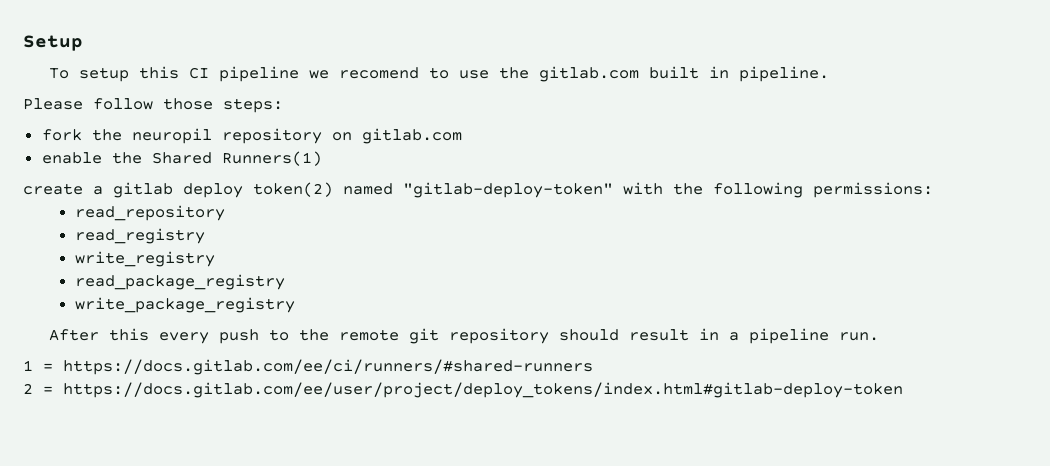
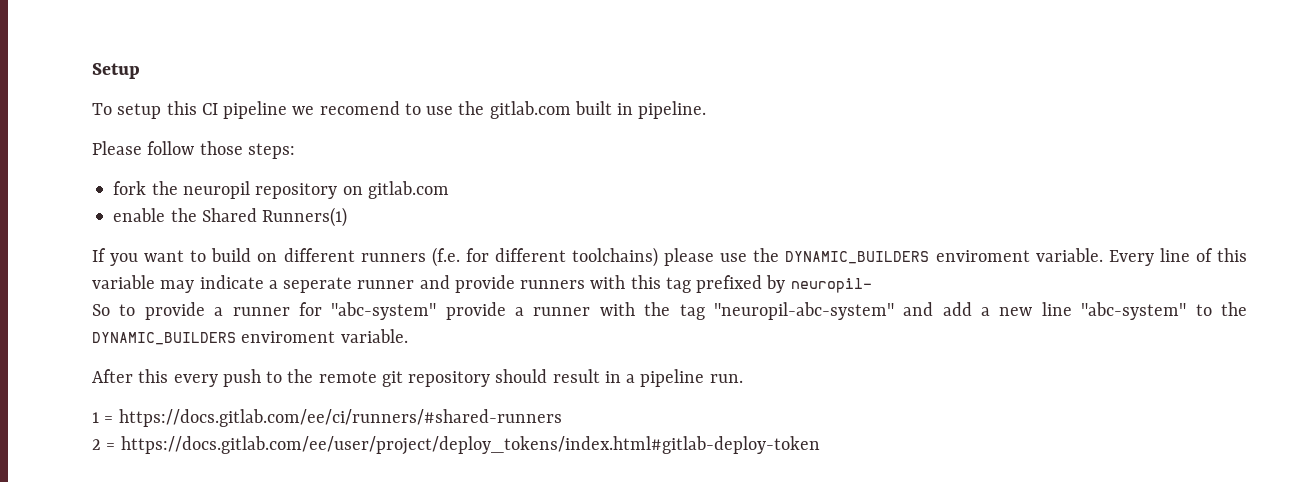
[23,182,933,198] [75,205,226,221] [75,228,206,244] [75,251,216,267] [75,274,286,290] [75,297,296,313] create a gitlab deploy token(2) named "gitlab-deploy-token" with the following permissions: // read_repository // read_registry // write_registry // read_package_registry // write_package_registry -> [92,247,1247,267] [92,275,872,293] [92,302,1247,320] [92,329,408,345] If you want to build on different runners (f.e. for different toolchains) please use the DYNAMIC_BUILDERS enviroment variable. Every line of this variable may indicate a seperate runner and provide runners with this tag prefixed by neuropil- // So to provide a runner for "abc-system" provide a runner with the tag "neuropil-abc-system" and add a new line "abc-system" to the DYNAMIC_BUILDERS enviroment variable.

